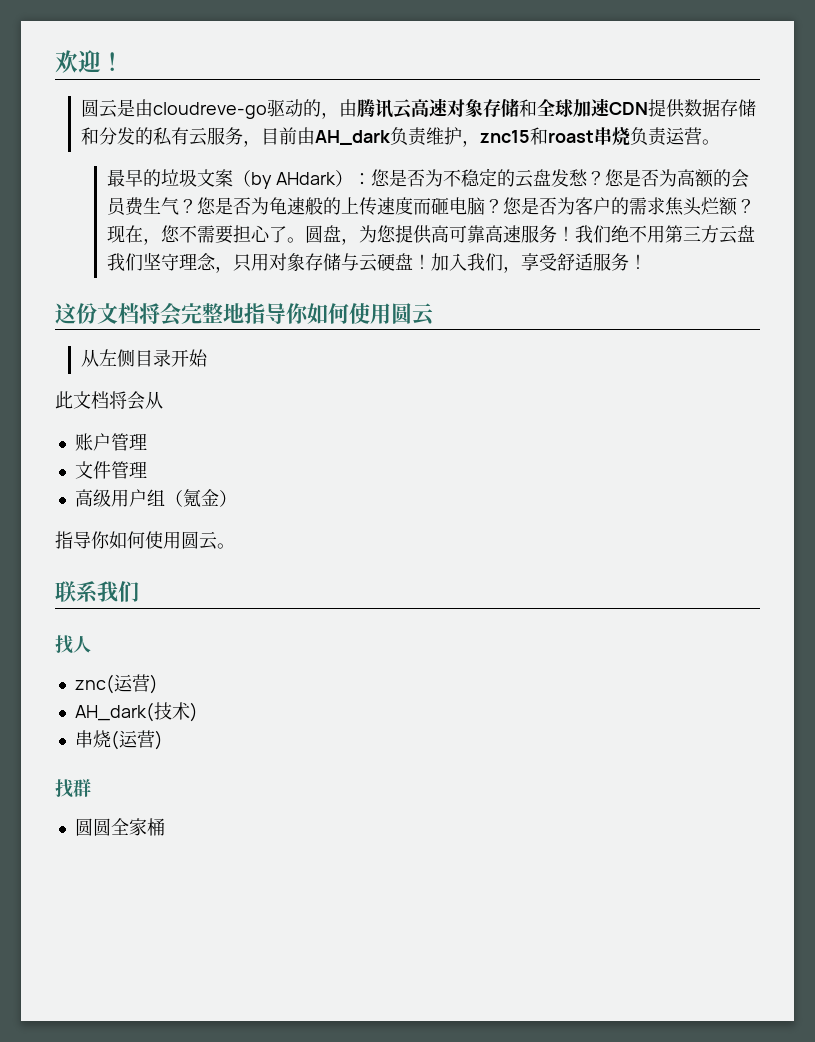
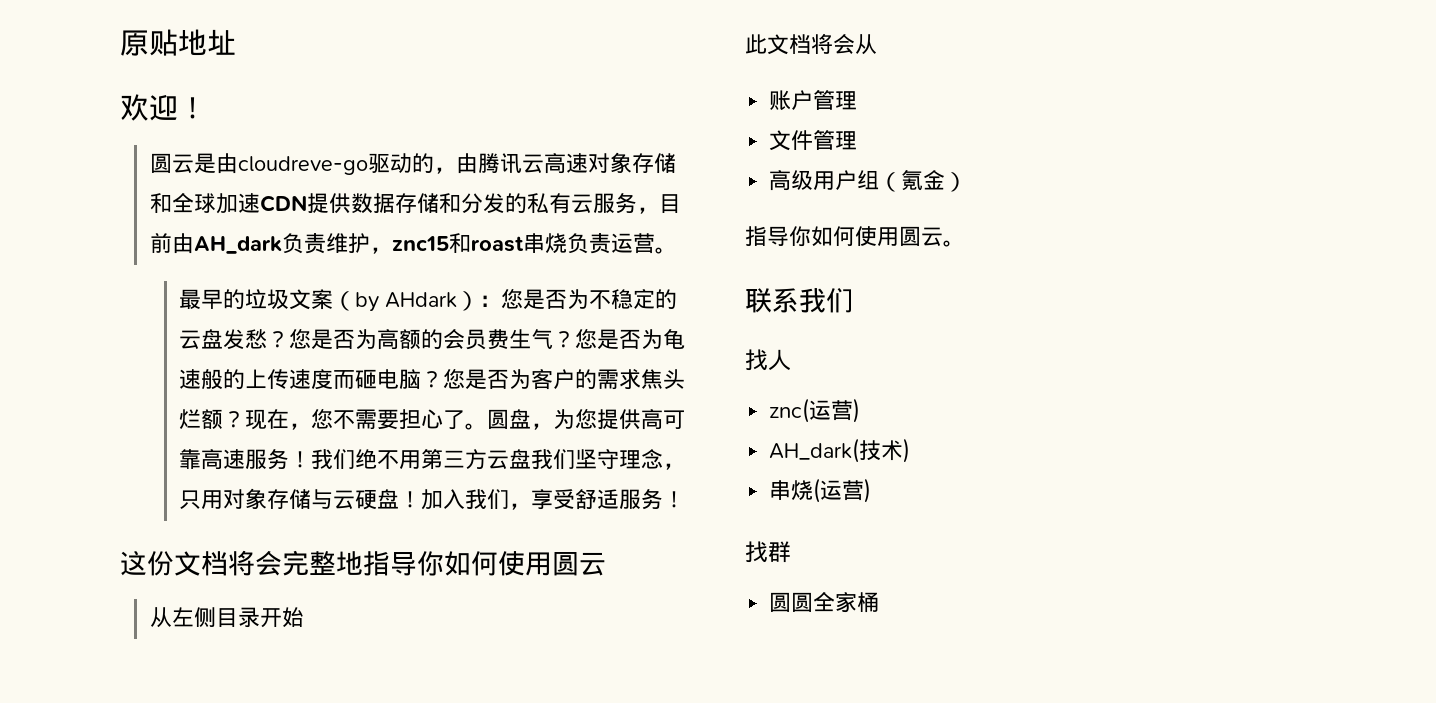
(55, 61) none -> [120,29,236,56] 原贴地址 //

